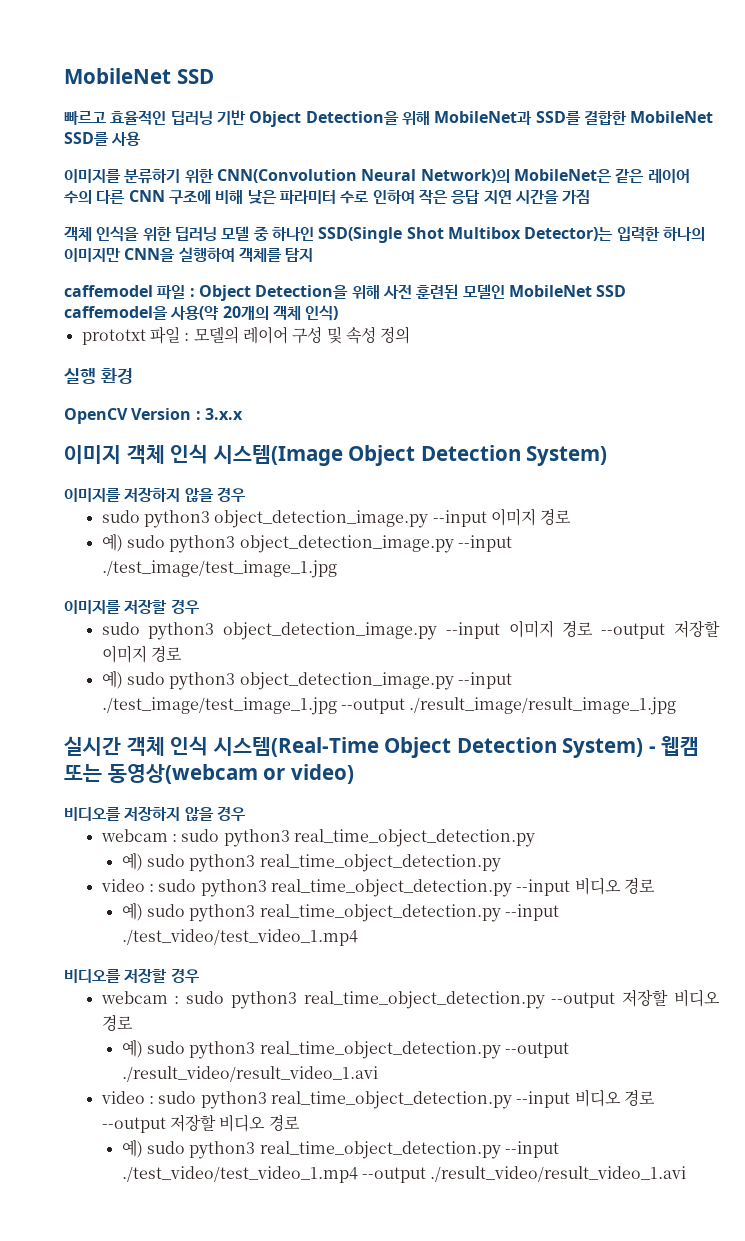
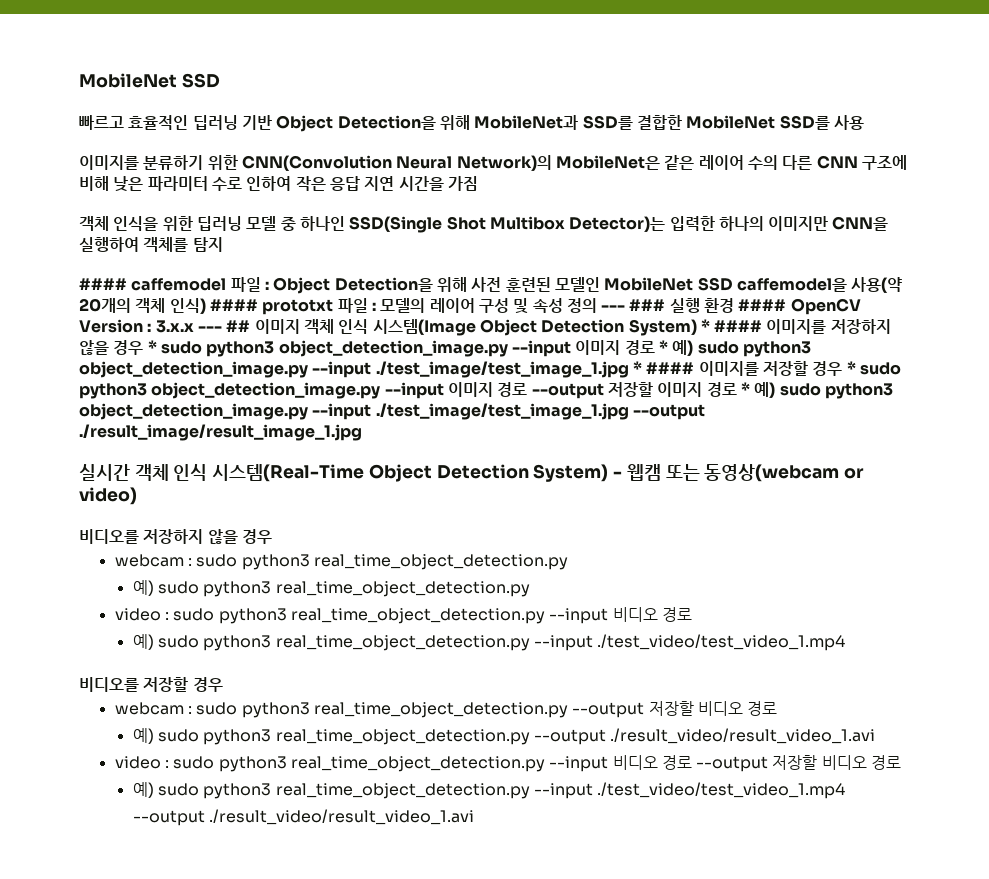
(314, 255) none -> [79,278,127,290] ####
(339, 313) // -> [209,299,258,311] ####
(411, 335) // -> [601,299,666,311] --- ###
(133, 376) // -> [738,299,787,311] ####
(243, 414) // -> [197,320,251,332] --- ##
(608, 456) // -> [700,319,763,332] * ####
[101,508,572,528] [101,534,512,553] [101,560,337,578] // sudo python3 object_detection_image.py --input 이미지 경로 // 예) sudo python3 object_detection_image.py --input ./test_image/test_image_1.jpg // -> [147,340,811,357] [79,361,695,378] * sudo python3 object_detection_image.py --input 이미지 경로 * 예) sudo python3 object_detection_image.py --input ./test_image/test_image_1.jpg * ####
(199, 606) // -> [846,361,856,374] *
(183, 653) // -> [740,382,750,395] *

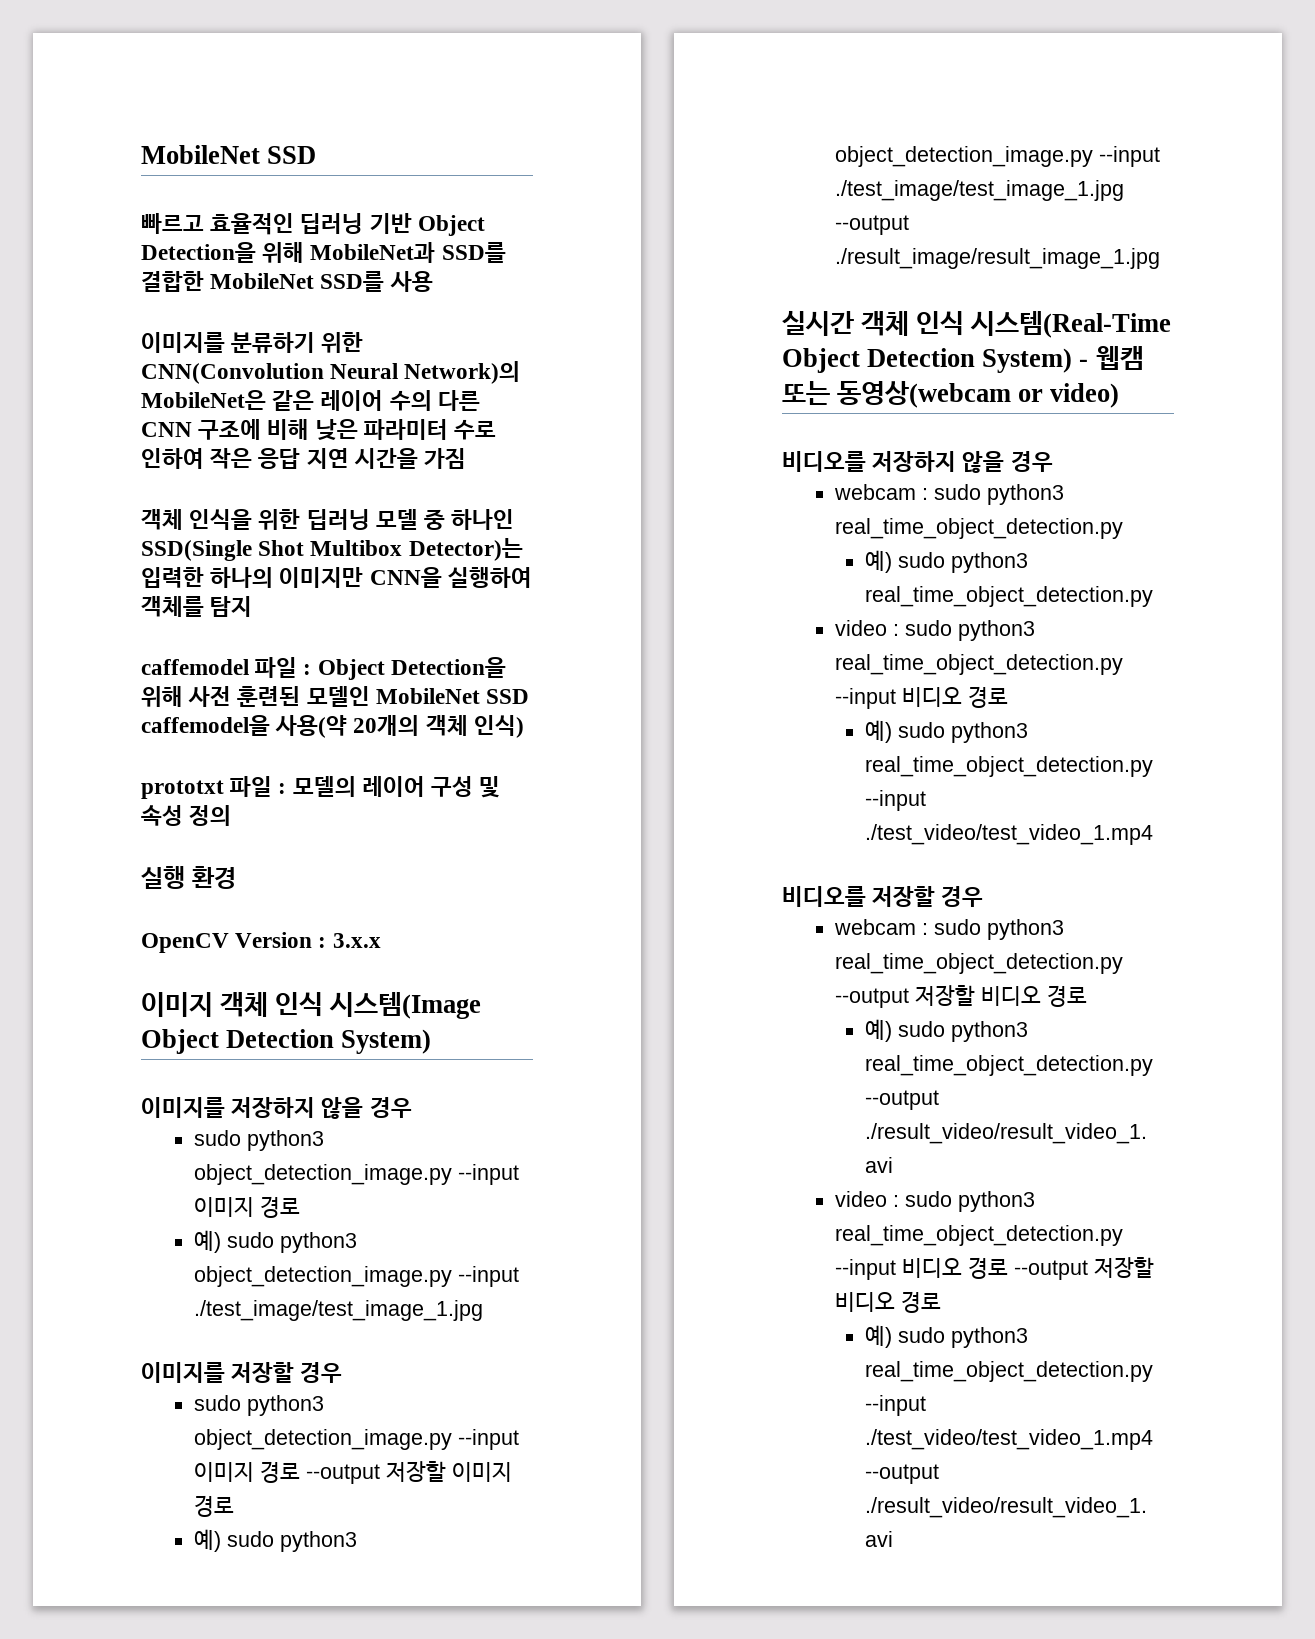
[79,278,127,290] #### -> (253, 606) none
[209,299,258,311] #### -> (524, 726) //
[601,299,666,311] --- ### -> (232, 815) //
[738,299,787,311] #### -> (236, 877) //
[197,320,251,332] --- ## -> (381, 940) //
[700,319,763,332] * #### -> (432, 1041) //
[147,340,811,357] [79,361,695,378] * sudo python3 object_detection_image.py --input 이미지 경로 * 예) sudo python3 object_detection_image.py --input ./test_image/test_image_1.jpg * #### -> [194,1130,325,1151] [194,1164,520,1185] [194,1196,301,1218] [194,1230,358,1253] [194,1266,520,1287] [194,1300,484,1321] // sudo python3 object_detection_image.py --input 이미지 경로 // 예) sudo python3 object_detection_image.py --input ./test_image/test_image_1.jpg //
[846,361,856,374] * -> (343, 1372) //
[740,382,750,395] * -> (235, 1506) //

